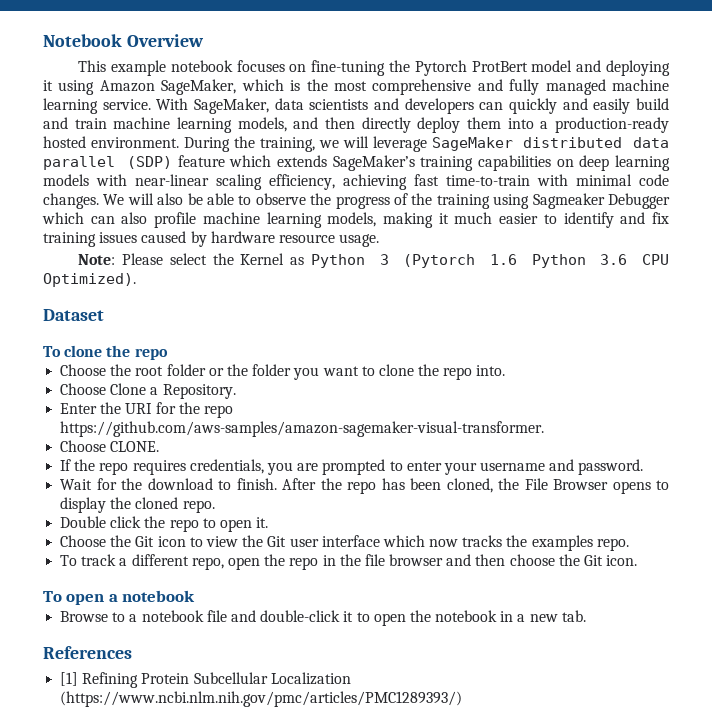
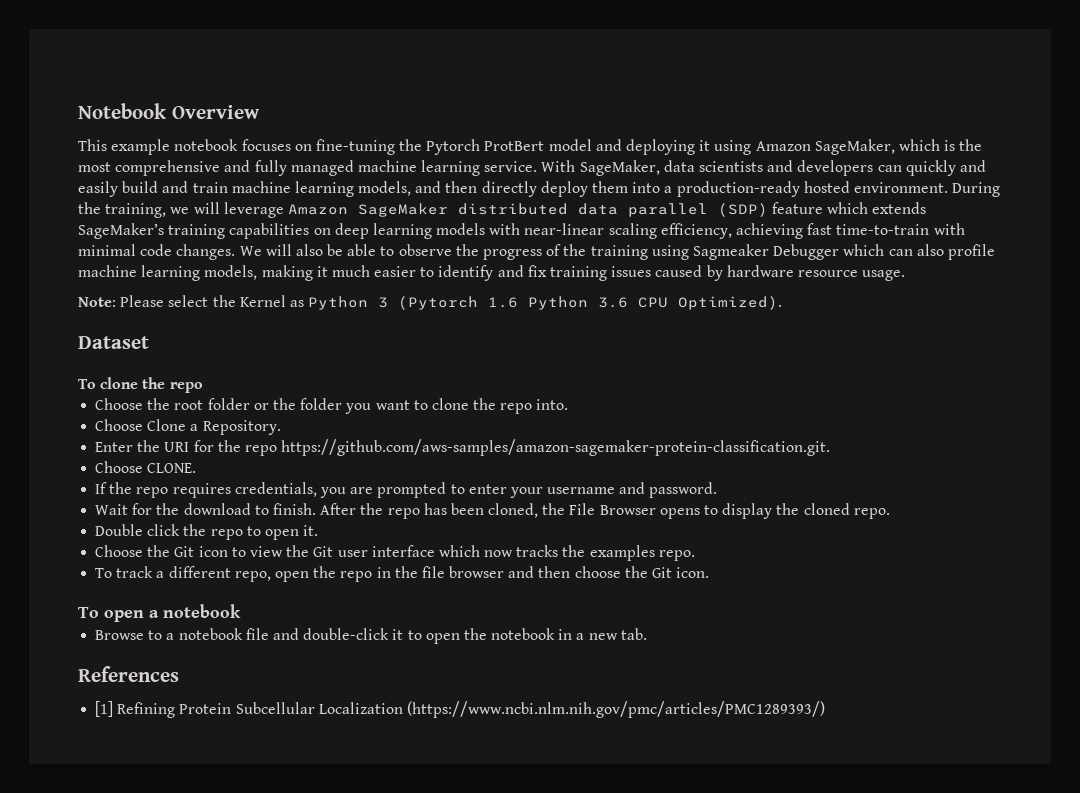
(427, 144) none -> [287,204,348,215] Amazon
[60,421,545,437] https://github.com/aws-samples/amazon-sagemaker-visual-transformer. -> [281,439,831,456] https://github.com/aws-samples/amazon-sagemaker-protein-classification.git.

